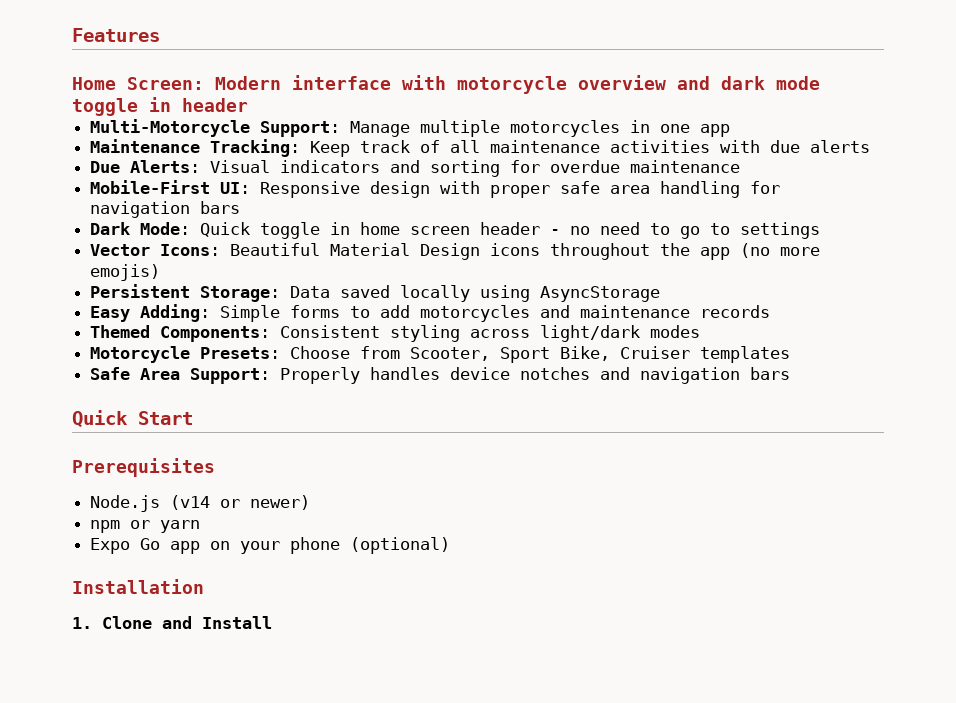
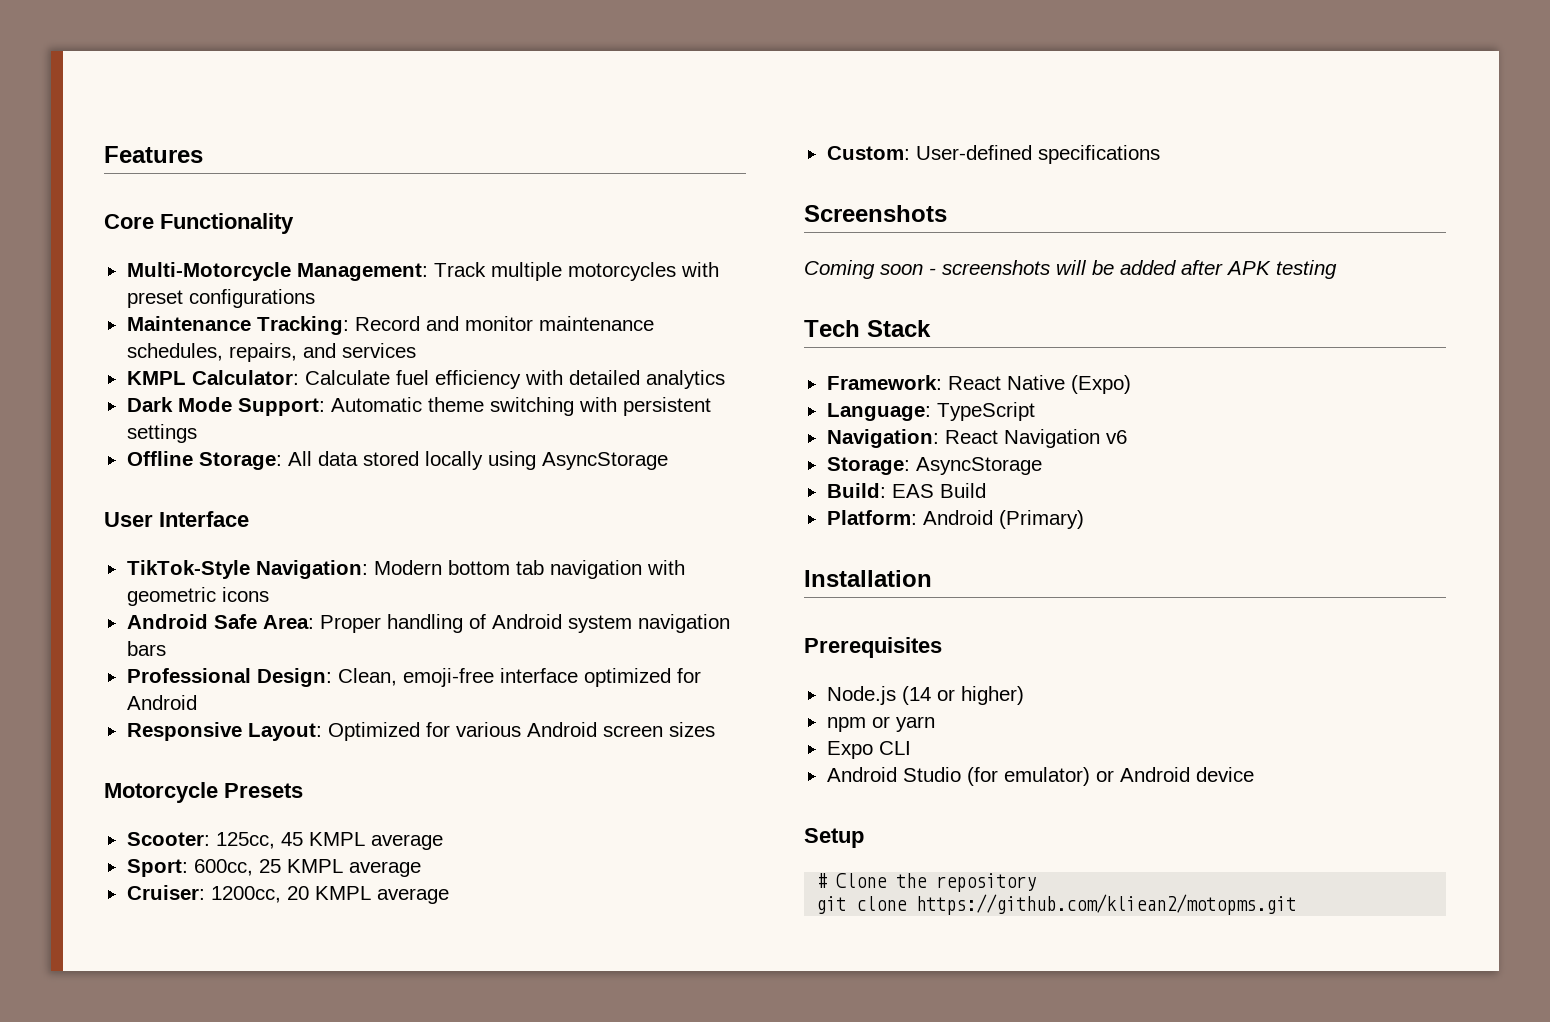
[72,75,820,94] [72,97,248,116] [90,119,731,137] [90,139,871,157] [90,160,741,177] [90,180,781,198] [90,201,241,218] [90,222,821,239] [90,243,821,260] [90,264,161,281] [90,284,661,302] [90,304,771,322] [90,325,701,342] [90,346,791,363] [90,367,791,384] [72,410,193,427] Home Screen: Modern interface with motorcycle overview and dark mode toggle in header // Multi-Motorcycle Support: Manage multiple motorcycles in one app // Maintenance Tracking: Keep track of all maintenance activities with due alerts // Due Alerts: Visual indicators and sorting for overdue maintenance // Mobile-First UI: Responsive design with proper safe area handling for navigation bars // Dark Mode: Quick toggle in home screen header - no need to go to settings // Vector Icons: Beautiful Material Design icons throughout the app (no more emojis) // Persistent Storage: Data saved locally using AsyncStorage // Easy Adding: Simple forms to add motorcycles and maintenance records // Themed Components: Consistent styling across light/dark modes // Motorcycle Presets: Choose from Scooter, Sport Bike, Cruiser templates // Safe Area Support: Properly handles device notches and navigation bars // Quick Start -> [104,213,294,234] [126,262,719,281] [126,289,315,308] [126,316,654,335] [126,343,416,362] [126,370,725,389] [126,397,711,416] [126,424,197,443] [126,451,668,470] [104,511,249,527] [126,560,685,579] [126,587,269,606] [126,614,730,633] [126,641,166,656] [126,668,701,687] [126,695,197,710] [126,722,715,741] [104,782,303,803] [126,832,443,850] [126,859,421,877] [126,885,449,904] [826,145,1160,164] [804,205,947,222] [804,260,1337,279] [804,320,931,337] [826,375,1131,394] [826,402,1035,421] [826,429,1127,448] [826,457,1042,475] [826,483,986,498] [826,510,1084,529] [804,570,932,587] Core Functionality // Multi-Motorcycle Management: Track multiple motorcycles with preset configurations // Maintenance Tracking: Record and monitor maintenance schedules, repairs, and services // KMPL Calculator: Calculate fuel efficiency with detailed analytics // Dark Mode Support: Automatic theme switching with persistent settings // Offline Storage: All data stored locally using AsyncStorage // User Interface // TikTok-Style Navigation: Modern bottom tab navigation with geometric icons // Android Safe Area: Proper handling of Android system navigation bars // Professional Design: Clean, emoji-free interface optimized for Android // Responsive Layout: Optimized for various Android screen sizes // Motorcycle Presets // Scooter: 125cc, 45 KMPL average // Sport: 600cc, 25 KMPL average // Cruiser: 1200cc, 20 KMPL average // Custom: User-defined specifications // Screenshots // Coming soon - screenshots will be added after APK testing // Tech Stack // Framework: React Native (Expo) // Language: TypeScript // Navigation: React Navigation v6 // Storage: AsyncStorage // Build: EAS Build // Platform: Android (Primary) // Installation
[170,495,311,510] (v14 or newer) -> [901,686,1024,705] (14 or higher)
[140,537,451,554] [72,579,204,594] [72,616,273,629] Go app on your phone (optional) // Installation // 1. Clone and Install -> [878,741,911,755] [826,767,1254,786] [804,828,864,848] [816,873,1037,892] [816,894,1297,915] CLI // Android Studio (for emulator) or Android device // Setup // # Clone the repository // git clone https://github.com/kliean2/motopms.git

